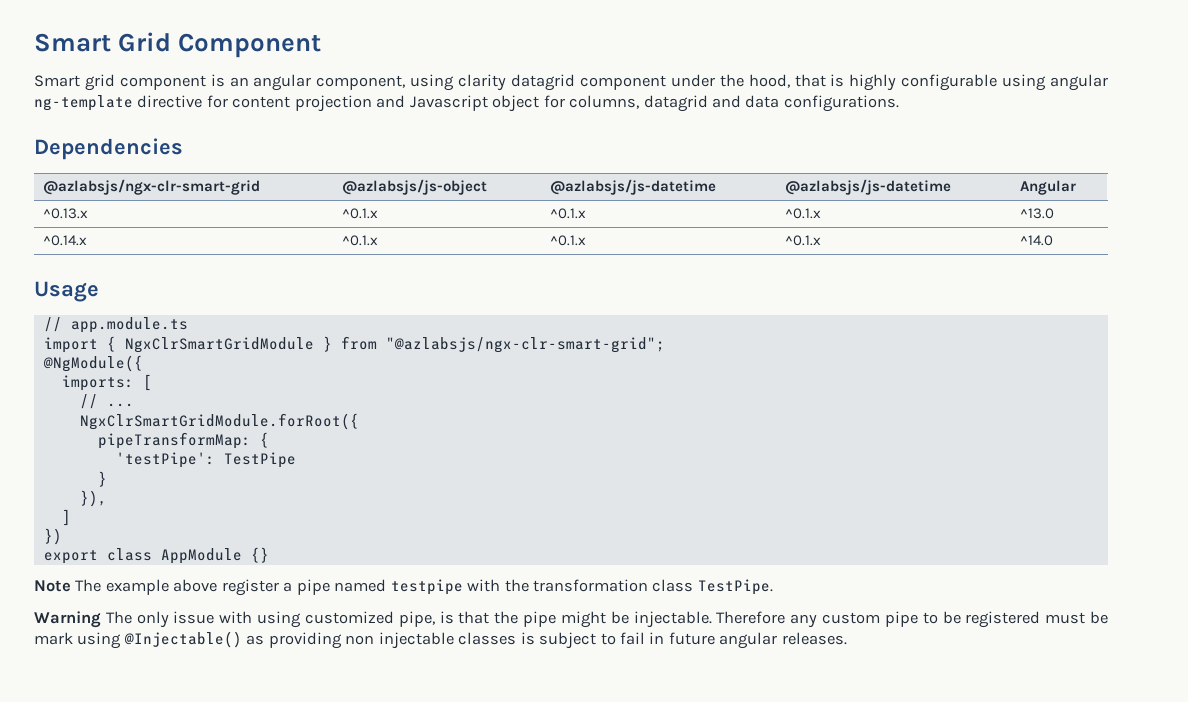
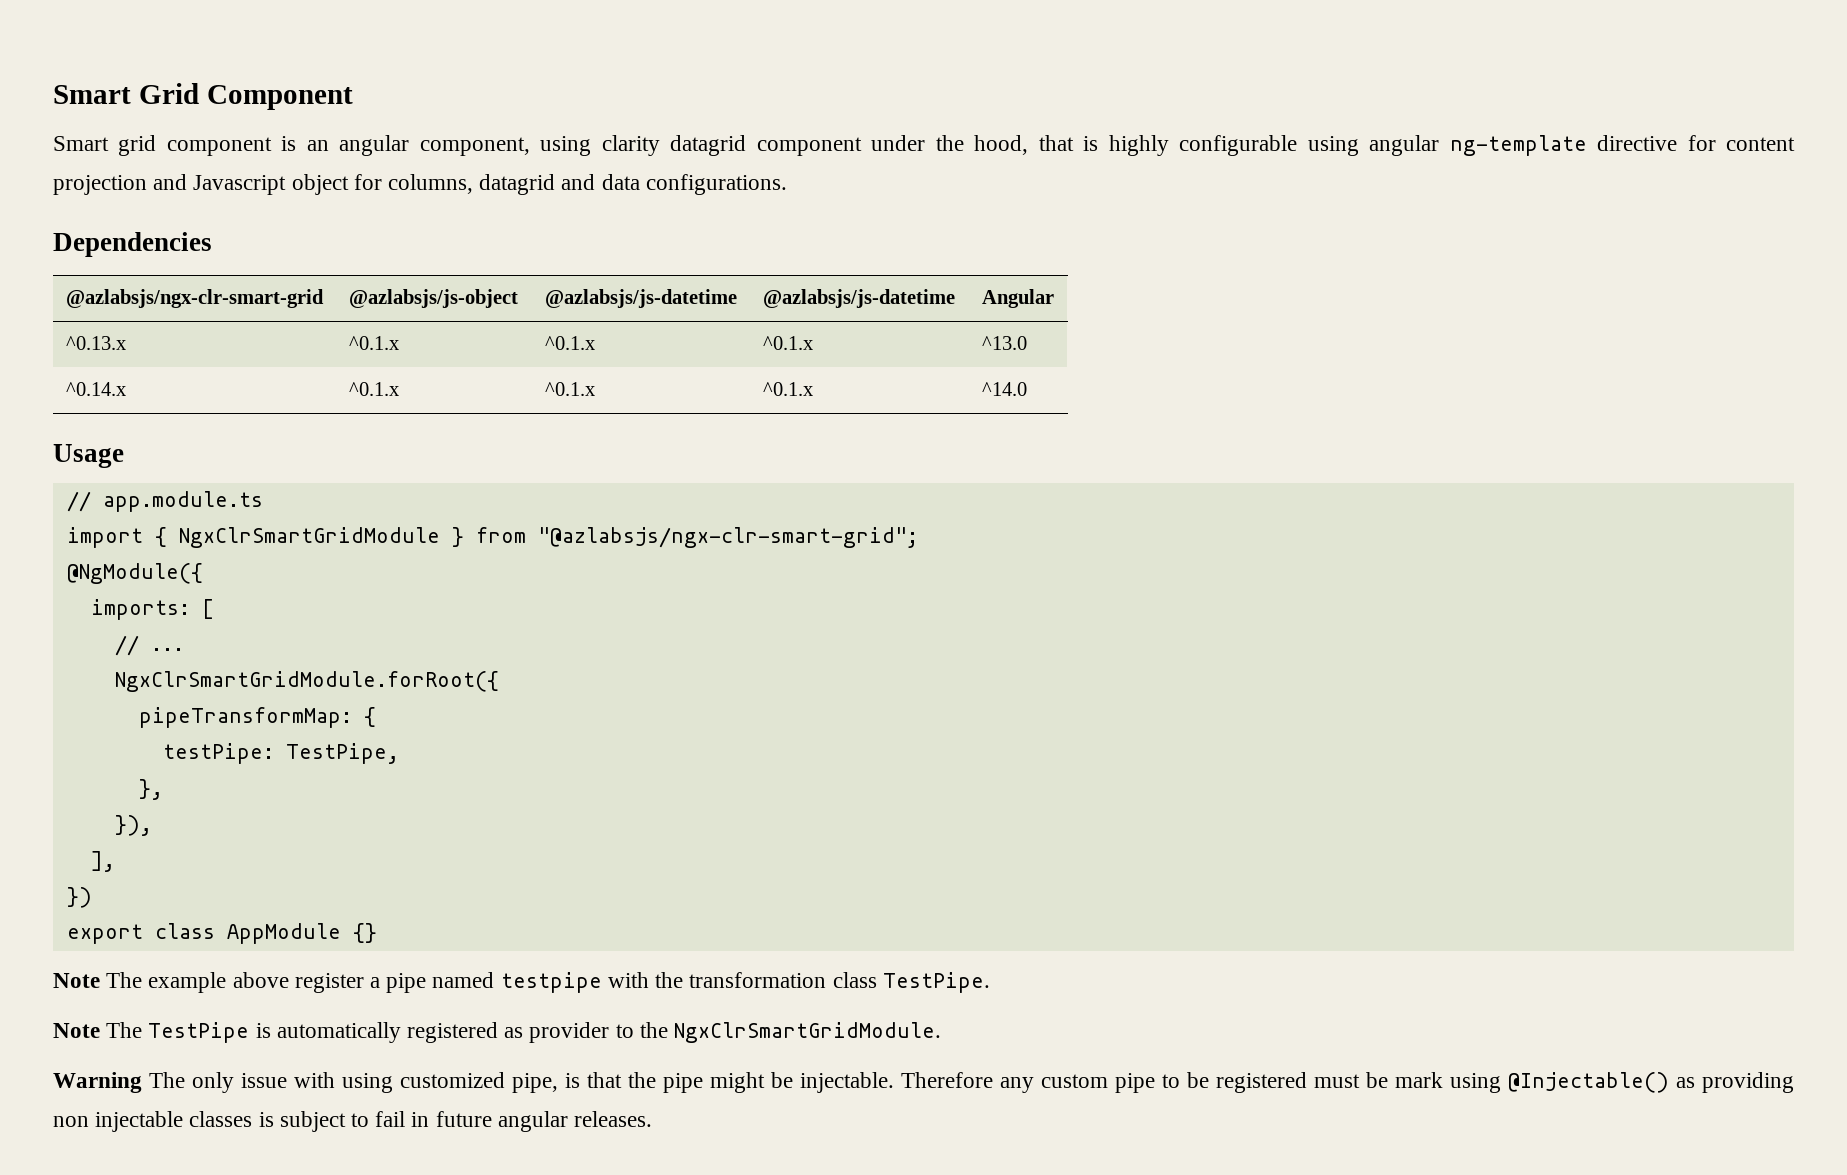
[115,452,296,468] [97,471,107,487] 'testPipe': TestPipe // } -> [162,743,399,764] [138,779,163,800] testPipe: TestPipe, // },
[61,509,71,526] ] -> [90,851,115,872] ],
(773, 587) none -> [53,1022,942,1043] // Note The TestPipe is automatically registered as provider to the NgxClrSmartGridModule.

